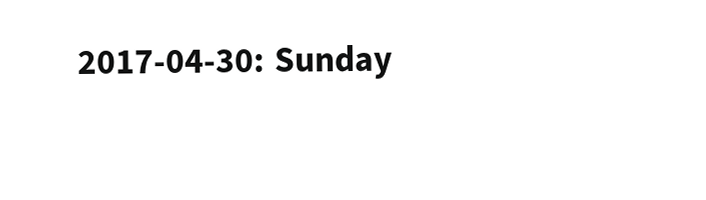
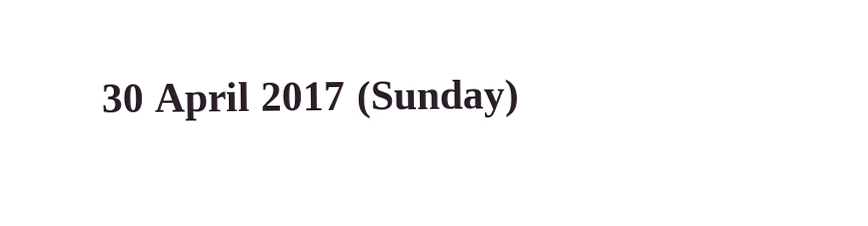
[77,44,393,80] 2017-04-30: Sunday -> [101,79,520,121] 30 April 2017 (Sunday)

